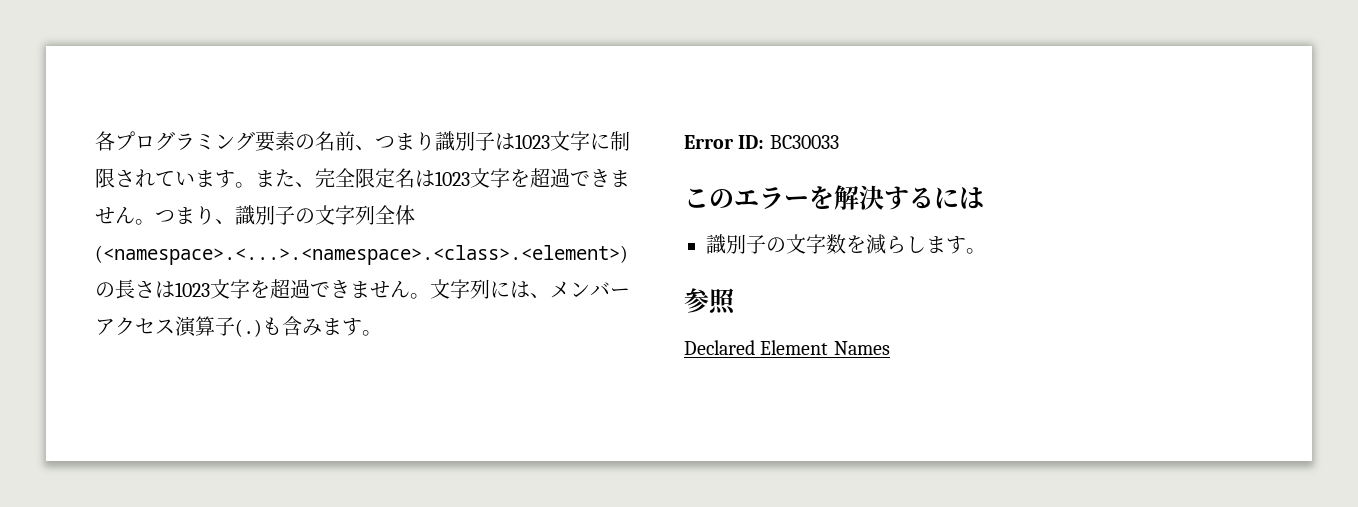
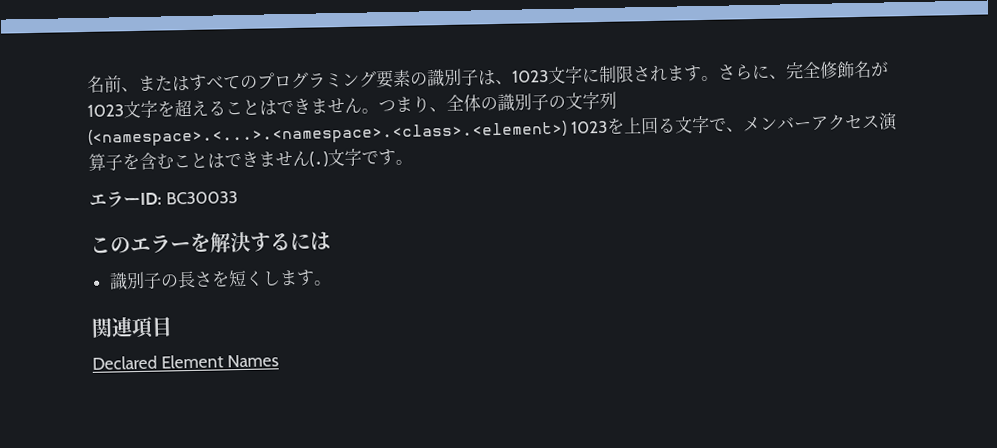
[95,131,115,151] 各 -> [87,74,258,93] 名前、またはすべての
[315,131,435,151] 名前、つまり -> (428, 79) none
(515, 141) none -> [495,79,513,86] 、
[155,168,570,188] ています。また、完全限定名は1023文字を超過 -> [666,60,889,82] [87,98,277,119] ます。さらに、完全修飾名が1023文字を超えることは
(235, 221) none -> [446,94,498,112] 全体の
[375,205,415,225] [95,245,628,265] [95,279,530,299] 全体(<namespace>.<...>.<namespace>.<class>.<element>)の長さは1023文字を超過できません。文字列には -> [88,115,727,147] (<namespace>.<...>.<namespace>.<class>.<element>) 1023を上回る文字で
[235,316,382,337] [684,135,734,149] (.)も含みます。 // Error -> [122,148,413,171] [89,191,141,208] を含むことはできません(.)文字です。 // エラー
[786,234,906,254] 文字数を減ら -> [176,269,264,289] 長さを短く
[684,288,736,315] 参照 -> [91,316,173,339] 関連項目

